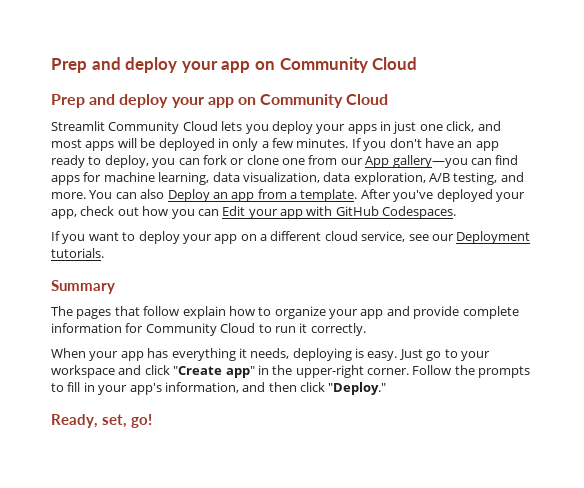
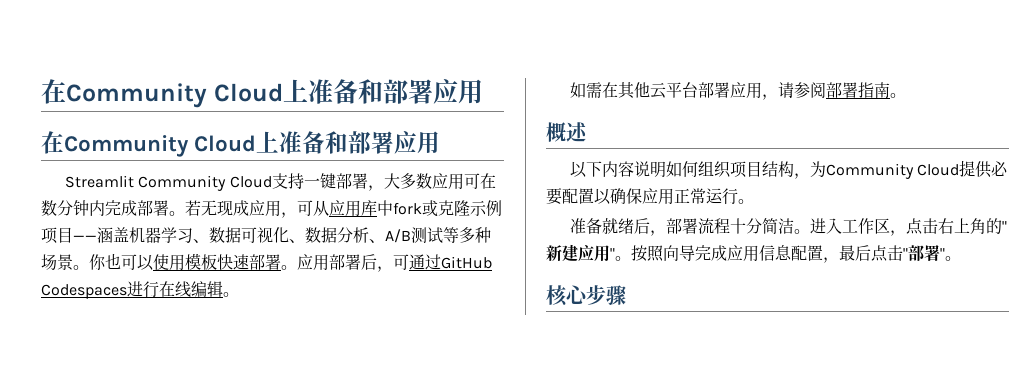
[51,57,418,73] [51,94,389,108] [51,121,501,134] [51,138,499,151] [51,155,519,168] [51,172,524,185] [51,189,525,202] [51,206,457,219] [51,231,531,244] [51,248,104,258] [51,280,115,294] [51,306,519,319] [51,323,366,336] [51,348,490,361] [51,365,531,378] [51,382,387,395] [51,414,152,428] Prep and deploy your app on Community Cloud // Prep and deploy your app on Community Cloud // Streamlit Community Cloud lets you deploy your apps in just one click, and most apps will be deployed in only a few minutes. If you don't have an app ready to deploy, you can fork or clone one from our App gallery—you can find apps for machine learning, data visualization, data exploration, A/B testing, and more. You can also Deploy an app from a template. After you've deployed your app, check out how you can Edit your app with GitHub Codespaces. // If you want to deploy your app on a different cloud service, see our Deployment tutorials. // Summary // The pages that follow explain how to organize your app and provide complete information for Community Cloud to run it correctly. // When your app has everything it needs, deploying is easy. Just go to your workspace and click "Create app" in the upper-right corner. Follow the prompts to fill in your app's information, and then click "Deploy." // Ready, set, go! -> [41,79,483,108] [41,131,441,157] [64,173,496,191] [41,200,502,218] [41,227,491,244] [41,253,492,272] [41,281,239,299] [569,82,906,100] [546,122,588,142] [569,160,1009,179] [546,188,754,205] [569,218,1007,236] [546,244,961,263] [546,285,626,306] 在Community Cloud上准备和部署应用 // 在Community Cloud上准备和部署应用 // Streamlit Community Cloud支持一键部署，大多数应用可在数分钟内完成部署。若无现成应用，可从应用库中fork或克隆示例项目——涵盖机器学习、数据可视化、数据分析、A/B测试等多种场景。你也可以使用模板快速部署。应用部署后，可通过GitHub Codespaces进行在线编辑。 // 如需在其他云平台部署应用，请参阅部署指南。 // 概述 // 以下内容说明如何组织项目结构，为Community Cloud提供必要配置以确保应用正常运行。 // 准备就绪后，部署流程十分简洁。进入工作区，点击右上角的"新建应用"。按照向导完成应用信息配置，最后点击"部署"。 // 核心步骤

